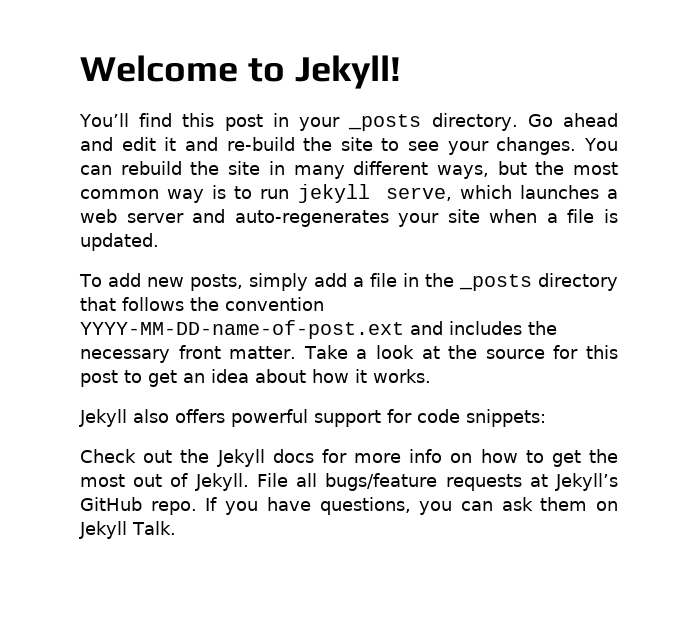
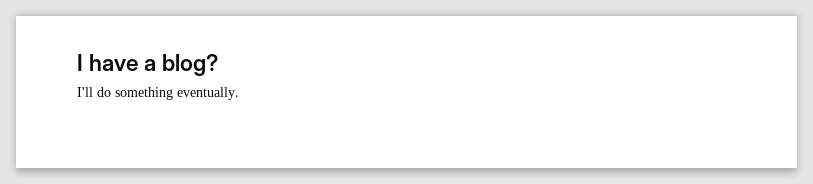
[80,55,401,89] [79,113,618,131] [80,137,619,155] [80,161,618,179] [80,184,619,203] [80,209,618,227] [80,233,159,251] [79,273,619,291] [80,297,324,311] [80,320,557,339] [80,345,619,363] [80,369,431,387] [79,409,546,427] [80,449,618,467] [80,473,618,491] [80,497,618,515] [79,521,176,539] Welcome to Jekyll! // You’ll find this post in your _posts directory. Go ahead and edit it and re-build the site to see your changes. You can rebuild the site in many different ways, but the most common way is to run jekyll serve, which launches a web server and auto-regenerates your site when a file is updated. // To add new posts, simply add a file in the _posts directory that follows the convention YYYY-MM-DD-name-of-post.ext and includes the necessary front matter. Take a look at the source for this post to get an idea about how it works. // Jekyll also offers powerful support for code snippets: // Check out the Jekyll docs for more info on how to get the most out of Jekyll. File all bugs/feature requests at Jekyll’s GitHub repo. If you have questions, you can ask them on Jekyll Talk. -> [77,54,219,76] [77,87,239,100] I have a blog? // I'll do something eventually.

